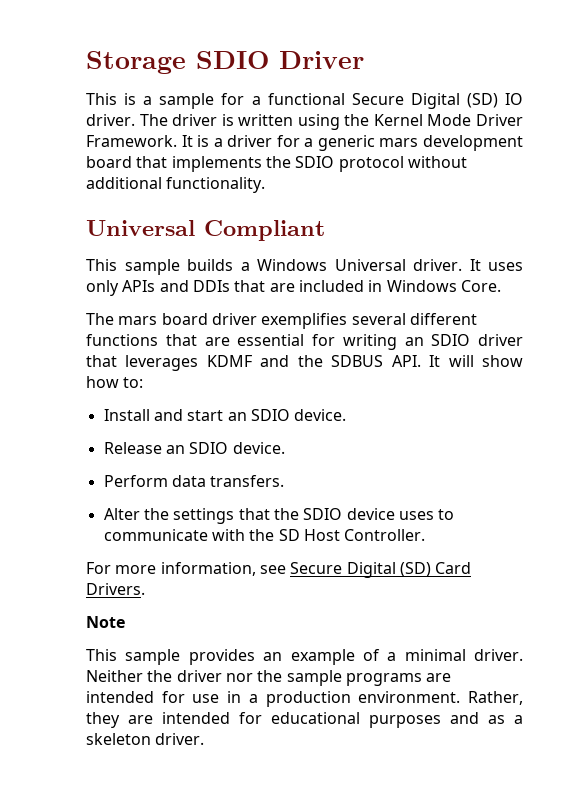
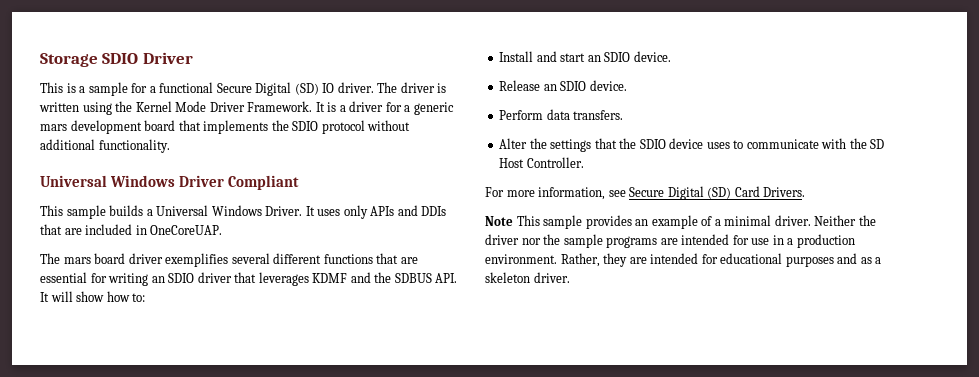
(195, 228) none -> [110,175,225,187] Windows Driver
[257,259,462,271] Windows Universal driver. -> [156,205,303,216] Universal Windows Driver.
[386,280,501,292] Windows Core. -> [150,225,223,235] OneCoreUAP.
(125, 622) // -> (513, 221) none

